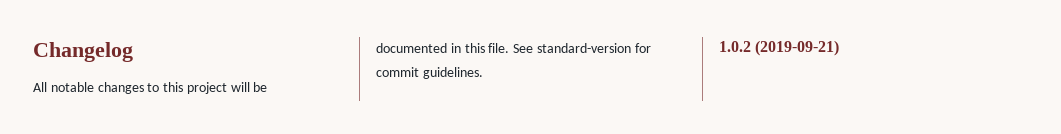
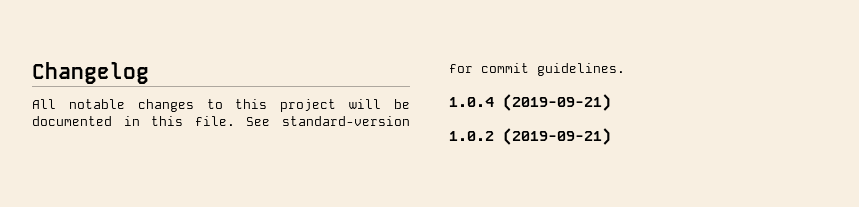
(483, 73) none -> [449,94,611,111] // 1.0.4 (2019-09-21)

